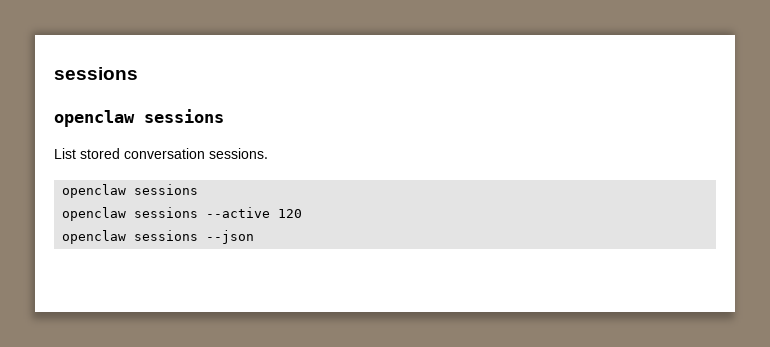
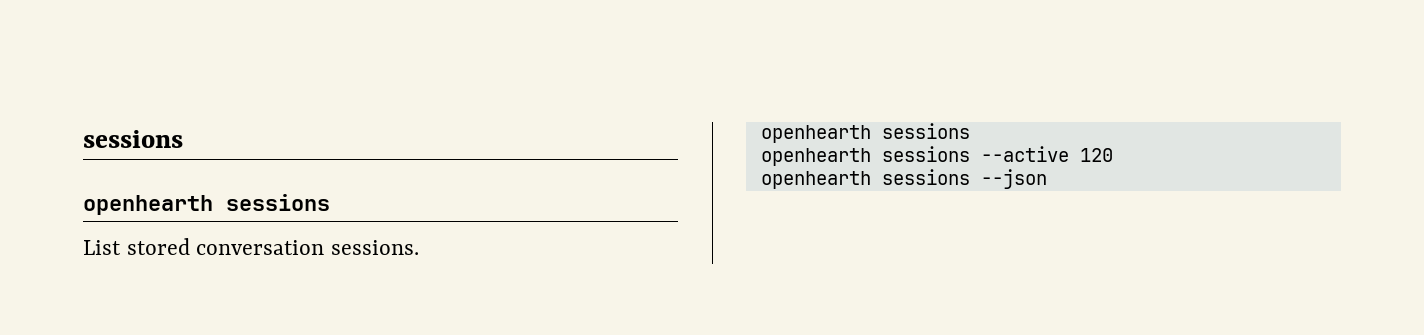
[54,67,138,80] [54,110,135,127] sessions // openclaw -> [83,130,183,148] [83,195,213,215] sessions // openhearth
[62,184,199,198] [62,207,127,221] openclaw sessions // openclaw -> [760,123,970,143] [760,148,871,166] openhearth sessions // openhearth
[62,230,127,244] openclaw -> [760,171,871,189] openhearth

